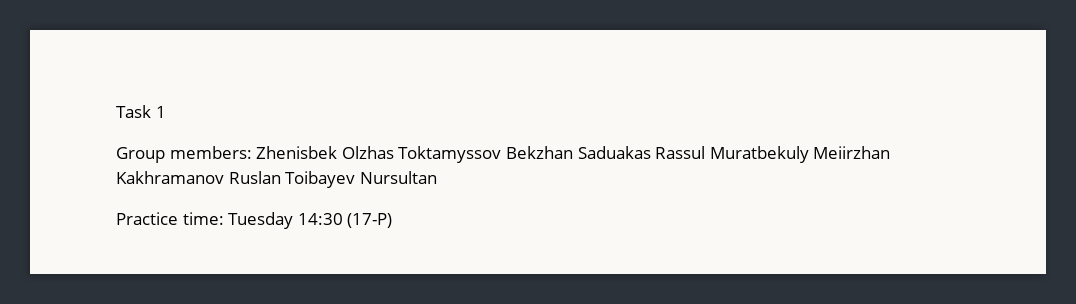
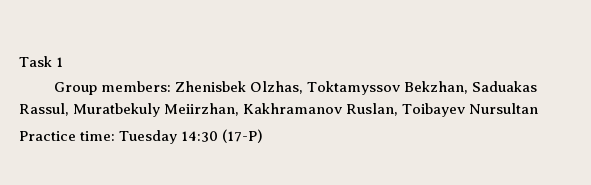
[341,146,891,163] [116,171,281,184] Olzhas Toktamyssov Bekzhan Saduakas Rassul Muratbekuly Meiirzhan Kakhramanov Ruslan -> [250,81,538,95] [19,103,399,117] Olzhas, Toktamyssov Bekzhan, Saduakas Rassul, Muratbekuly Meiirzhan, Kakhramanov Ruslan,

